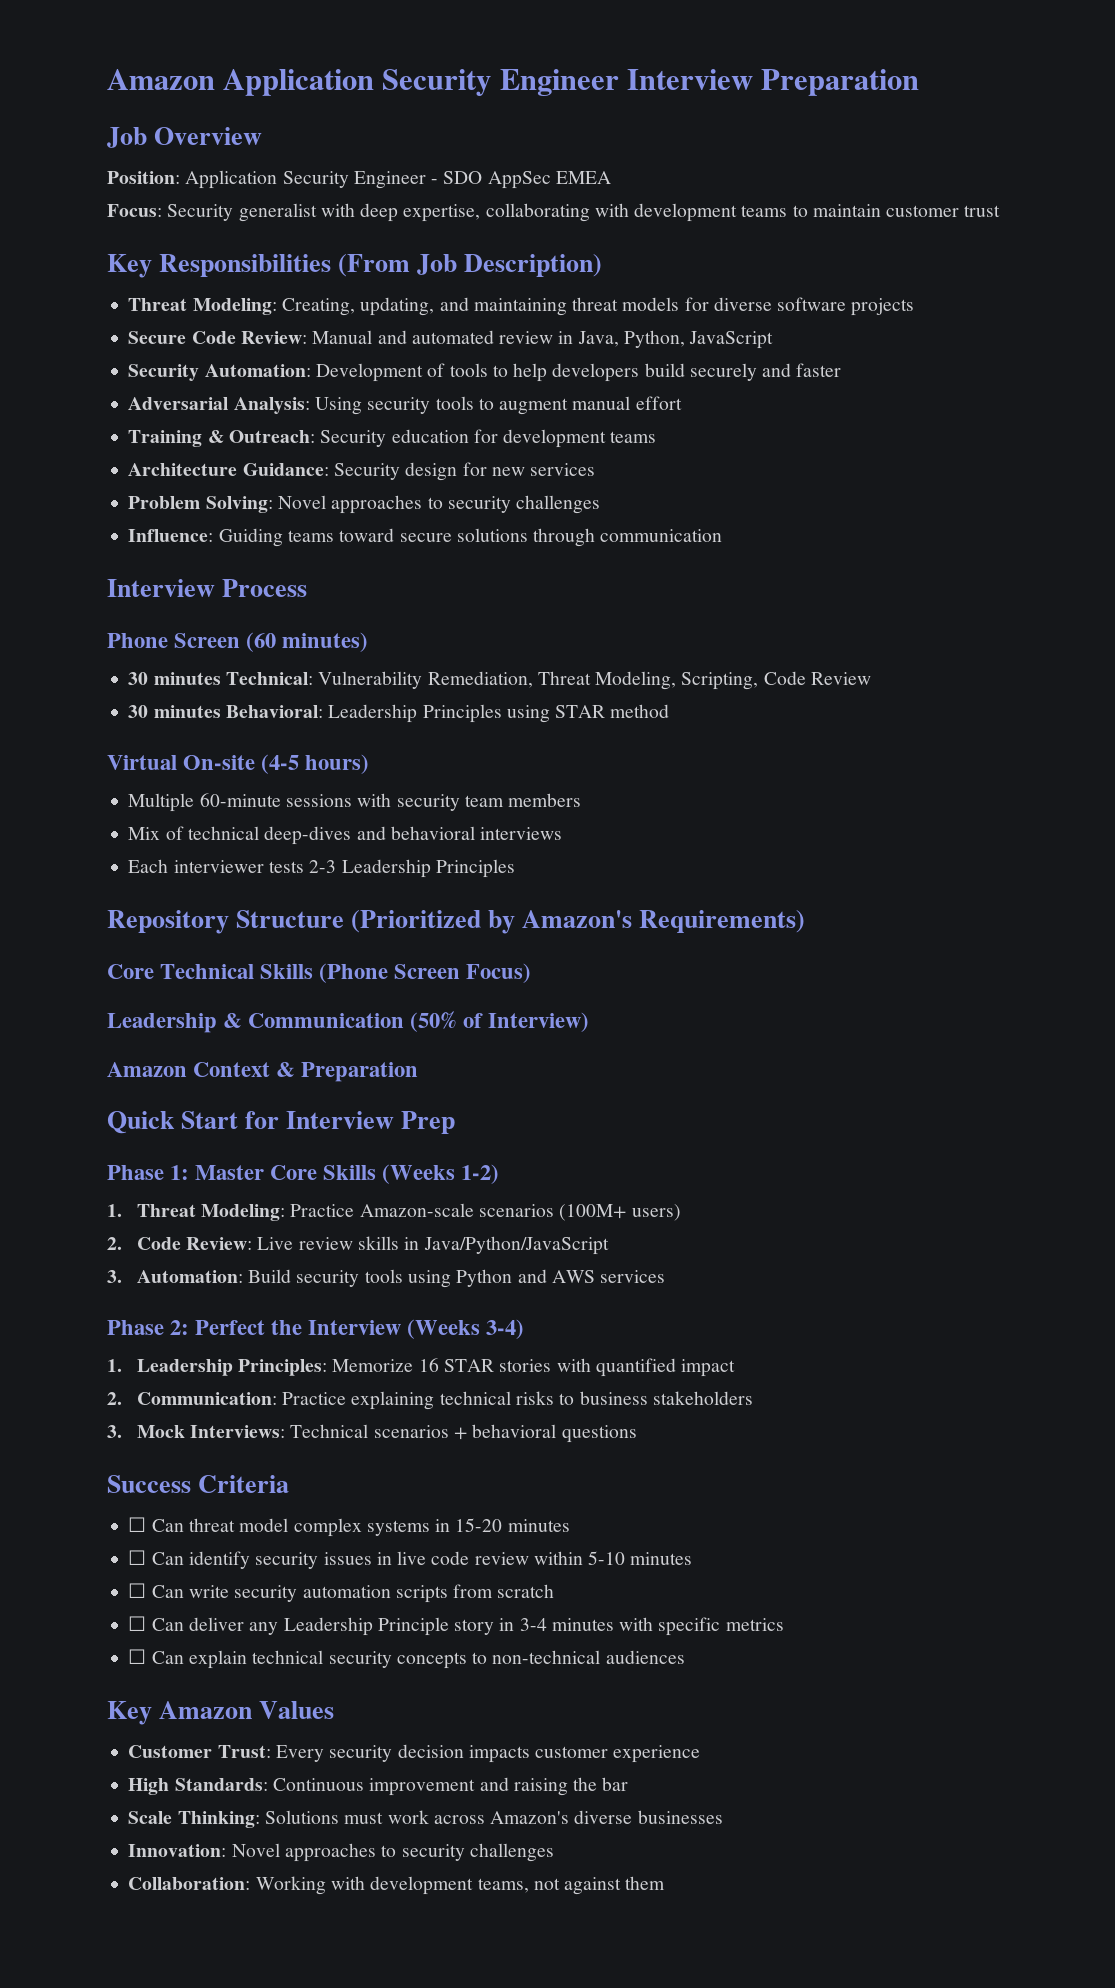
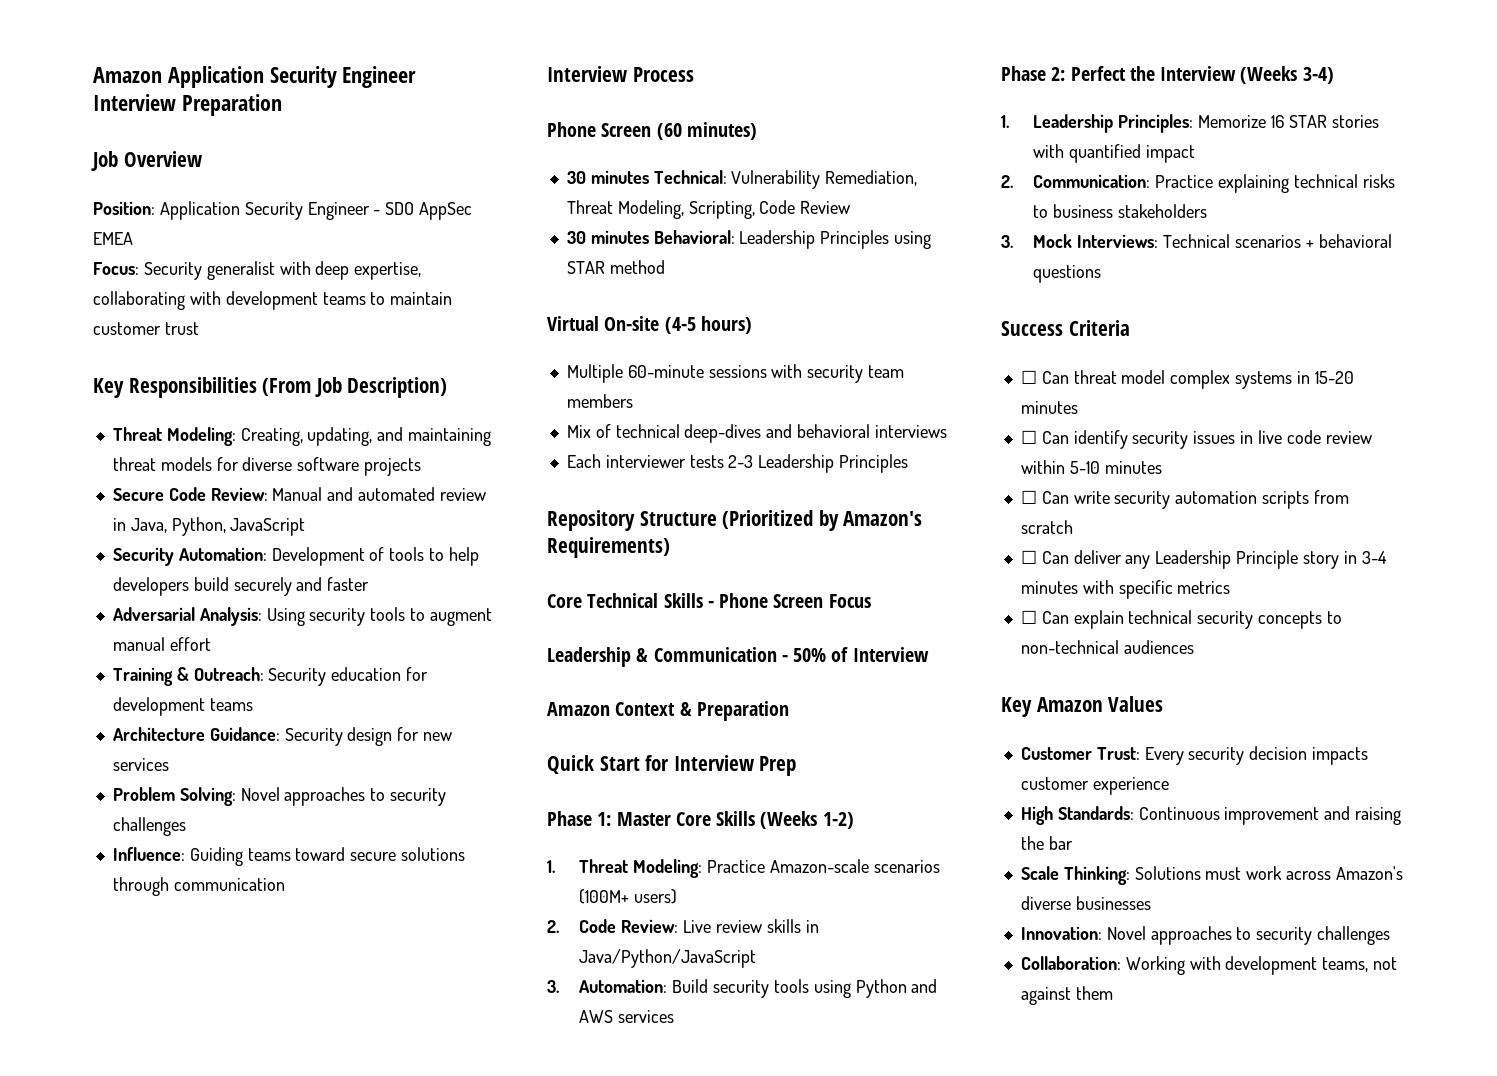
[319,963,532,983] (Phone Screen Focus) -> [707,593,871,608] - Phone Screen Focus
[410,1011,590,1032] (50% of Interview) -> [781,647,929,662] - 50% of Interview

